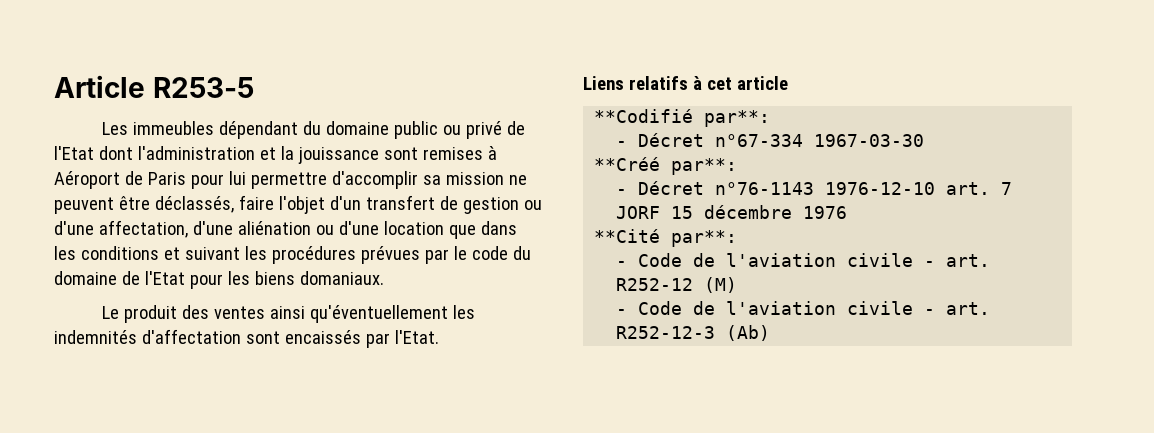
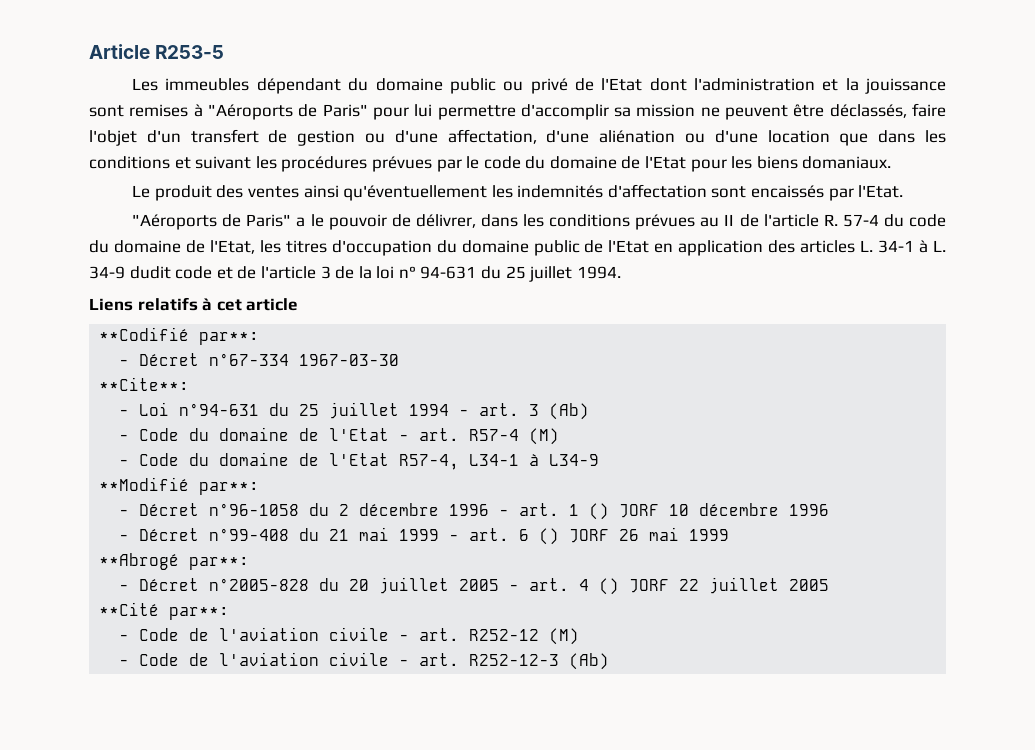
[54,171,186,189] Aéroport de Paris -> [207,104,368,120] "Aéroports de Paris"
(439, 337) none -> [132,214,946,230] [89,240,946,256] [89,266,621,282] // "Aéroports de Paris" a le pouvoir de délivrer, dans les conditions prévues au II de l'article R. 57-4 du code du domaine de l'Etat, les titres d'occupation du domaine public de l'Etat en application des articles L. 34-1 à L. 34-9 dudit code et de l'article 3 de la loi n° 94-631 du 25 juillet 1994.
[594,157,738,175] [616,181,1013,195] [616,205,848,219] **Créé par**: // - Décret n°76-1143 1976-12-10 art. 7 JORF 15 décembre 1976 -> [99,377,190,391] [119,402,590,420] [119,427,560,445] [119,452,600,470] [99,477,260,495] [119,503,830,520] [119,527,730,545] [99,553,250,570] [119,577,830,595] **Cite**: // - Loi n°94-631 du 25 juillet 1994 - art. 3 (Ab) // - Code du domaine de l'Etat - art. R57-4 (M) // - Code du domaine de l'Etat R57-4, L34-1 à L34-9 // **Modifié par**: // - Décret n°96-1058 du 2 décembre 1996 - art. 1 () JORF 10 décembre 1996 // - Décret n°99-408 du 21 mai 1999 - art. 6 () JORF 26 mai 1999 // **Abrogé par**: // - Décret n°2005-828 du 20 juillet 2005 - art. 4 () JORF 22 juillet 2005

